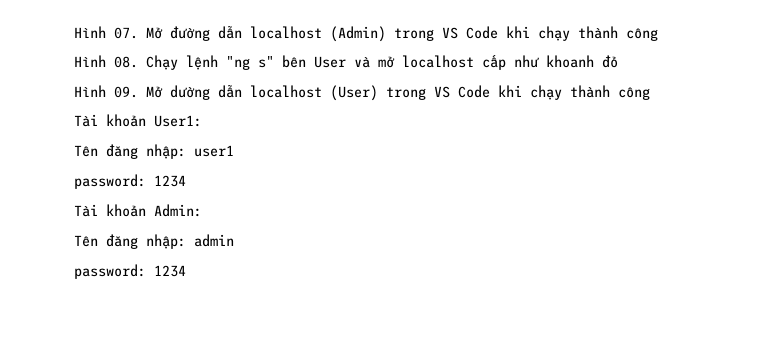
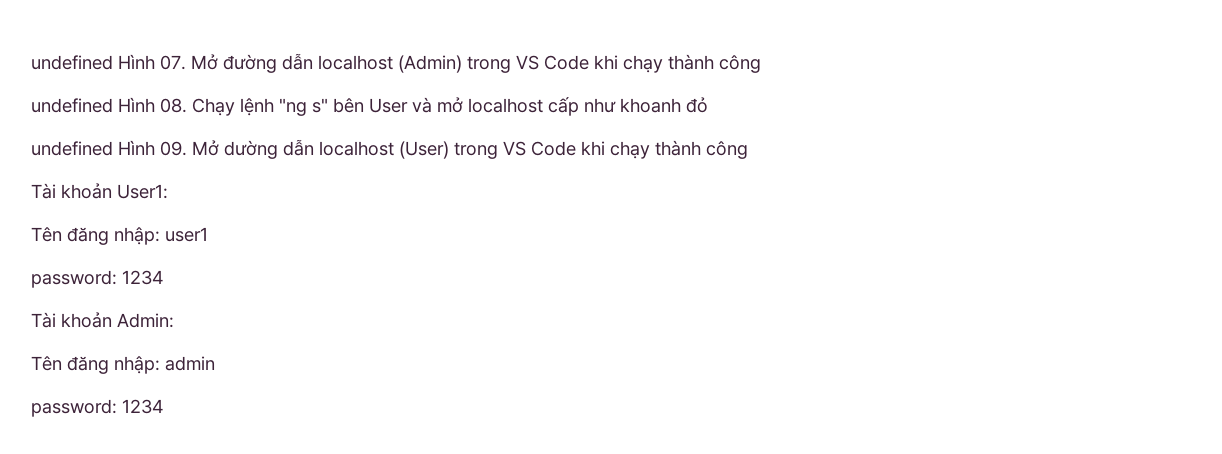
(74, 32) none -> [31,55,113,70] undefined
(658, 34) none -> [31,98,113,113] undefined
(618, 61) none -> [31,141,113,156] undefined

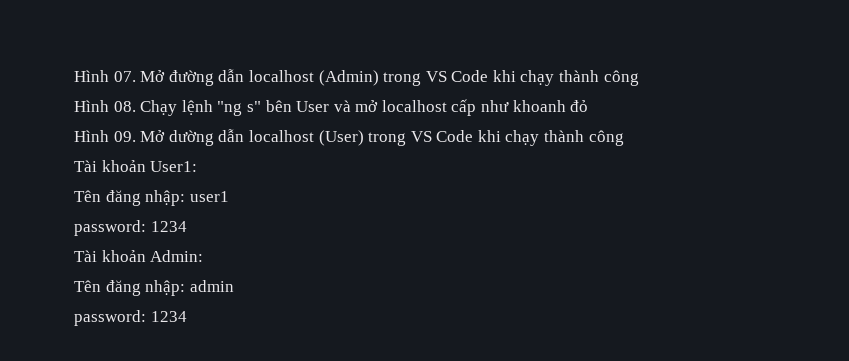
[31,55,113,70] undefined -> (74, 76) none
[31,98,113,113] undefined -> (639, 78) none
[31,141,113,156] undefined -> (589, 106) none

